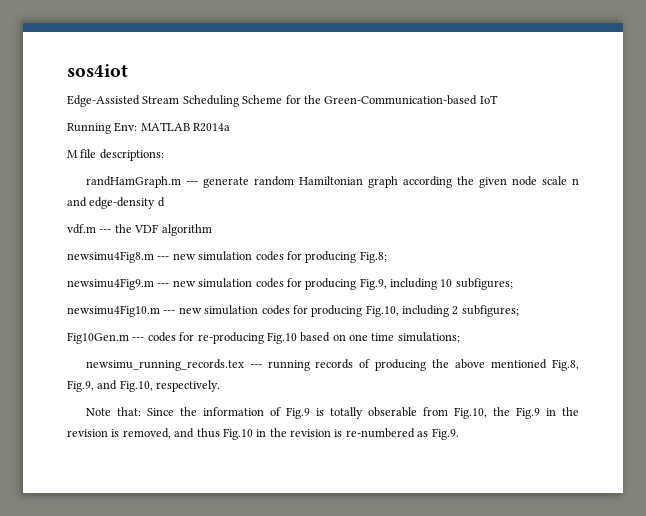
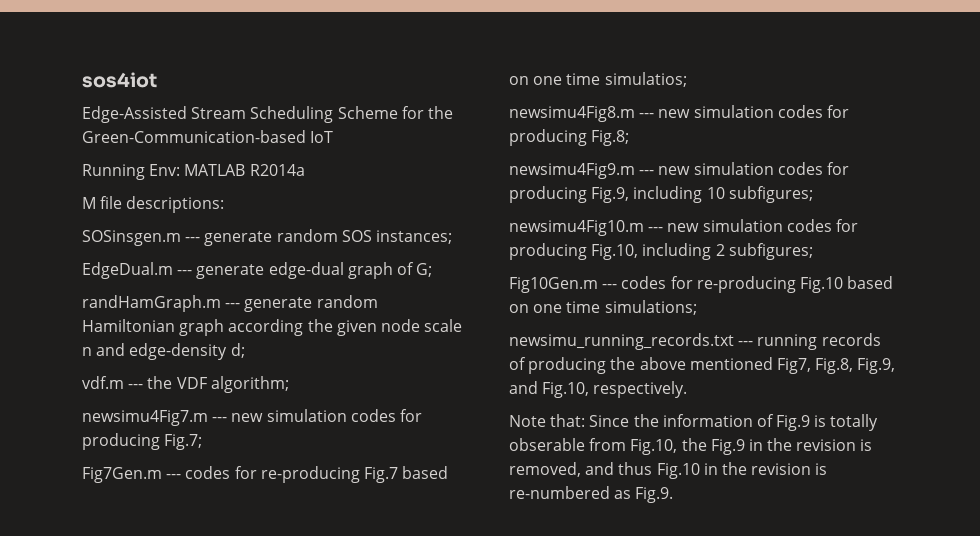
(164, 155) none -> [82,229,452,246] [82,262,433,279] // SOSinsgen.m --- generate random SOS instances; // EdgeDual.m --- generate edge-dual graph of G;
[157,197,165,207] d -> [230,343,245,358] d;
[161,224,212,236] algorithm -> [210,376,289,393] [82,409,422,426] [82,433,203,450] [82,466,449,483] [509,72,687,87] algorithm; // newsimu4Fig7.m --- new simulation codes for producing Fig.7; // Fig7Gen.m --- codes for re-producing Fig.7 based on one time simulatios;
[85,359,244,371] newsimu_running_records.tex -> [509,333,734,350] newsimu_running_records.txt
(548, 364) none -> [776,358,811,374] Fig7,

